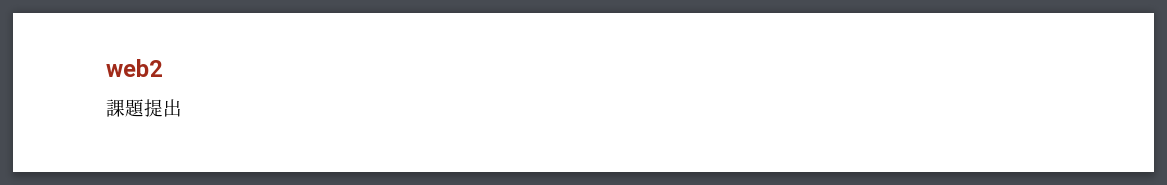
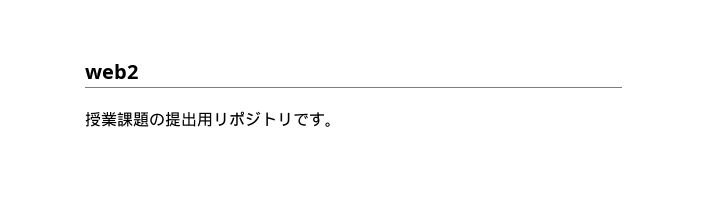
[106,99,182,117] 課題提出 -> [85,111,341,127] 授業課題の提出用リポジトリです。

